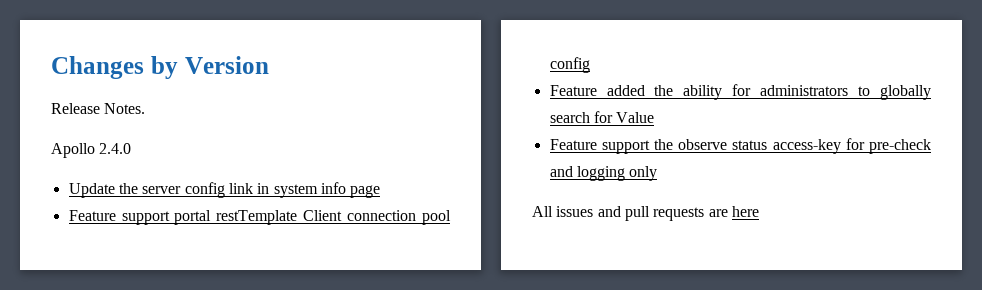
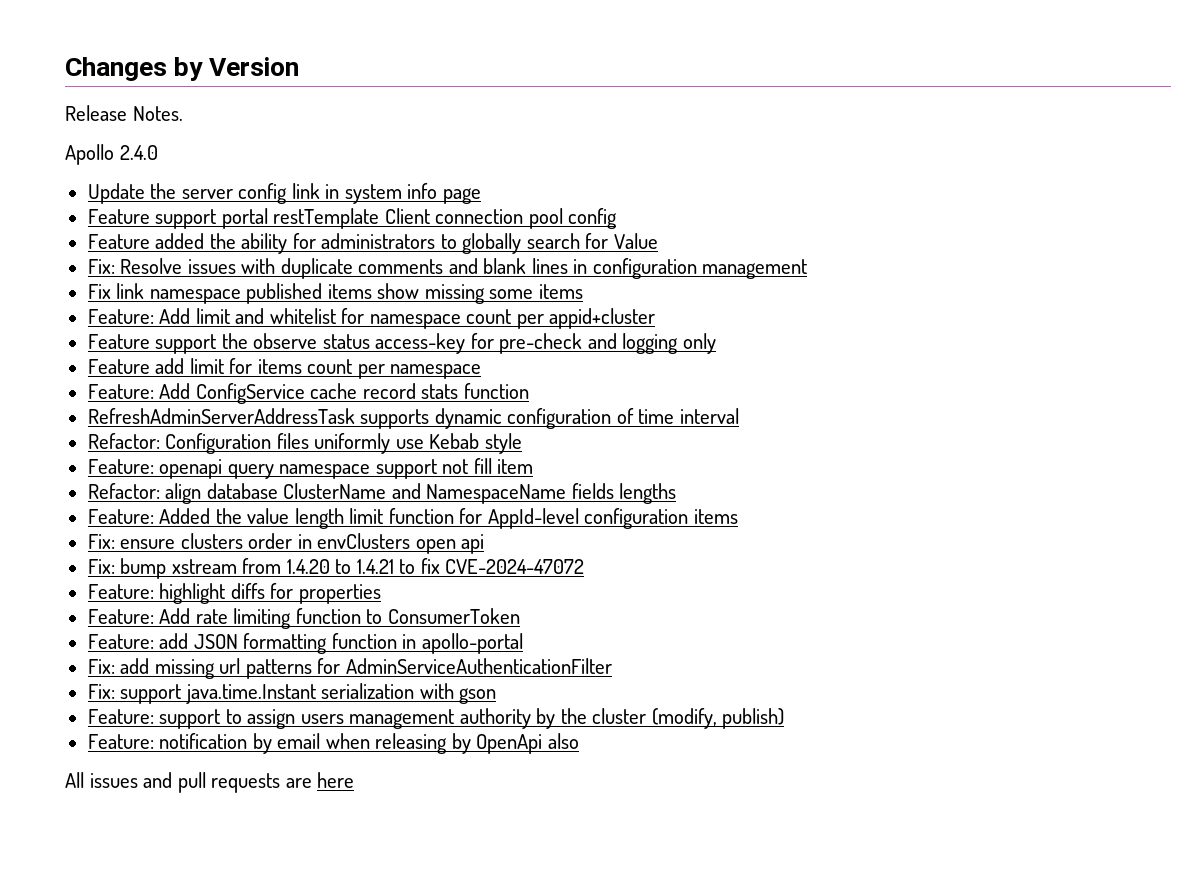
(655, 117) none -> [87,258,808,279] [87,283,583,304] [87,308,656,329] // Fix: Resolve issues with duplicate comments and blank lines in configuration management // Fix link namespace published items show missing some items // Feature: Add limit and whitelist for namespace count per appid+cluster
(658, 173) none -> [87,358,482,379] [87,383,529,404] [87,408,739,429] [87,433,522,454] [87,458,534,479] [87,483,677,504] [87,508,738,529] [87,533,485,554] [87,558,585,579] [87,583,381,604] [87,608,520,629] [87,633,523,654] [87,658,612,679] [87,683,497,704] [87,708,785,729] [87,733,579,754] // Feature add limit for items count per namespace // Feature: Add ConfigService cache record stats function // RefreshAdminServerAddressTask supports dynamic configuration of time interval // Refactor: Configuration files uniformly use Kebab style // Feature: openapi query namespace support not fill item // Refactor: align database ClusterName and NamespaceName fields lengths // Feature: Added the value length limit function for AppId-level configuration items // Fix: ensure clusters order in envClusters open api // Fix: bump xstream from 1.4.20 to 1.4.21 to fix CVE-2024-47072 // Feature: highlight diffs for properties // Feature: Add rate limiting function to ConsumerToken // Feature: add JSON formatting function in apollo-portal // Fix: add missing url patterns for AdminServiceAuthenticationFilter // Fix: support java.time.Instant serialization with gson // Feature: support to assign users management authority by the cluster (modify, publish) // Feature: notification by email when releasing by OpenApi also

